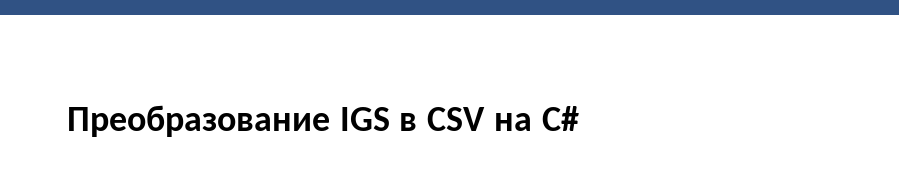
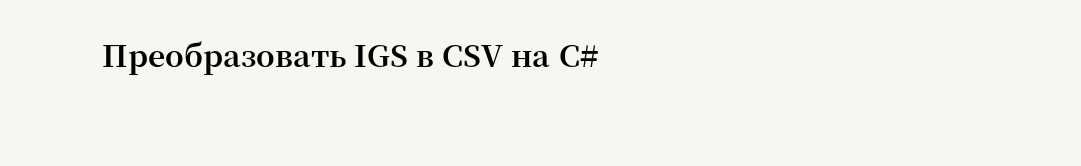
[67,105,330,137] Преобразование -> [102,40,346,75] Преобразовать

